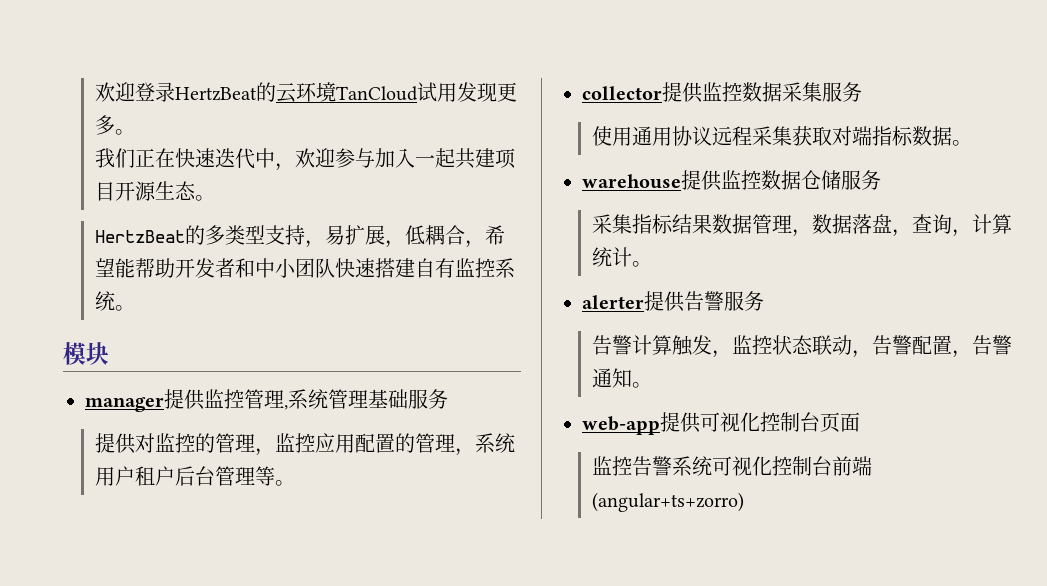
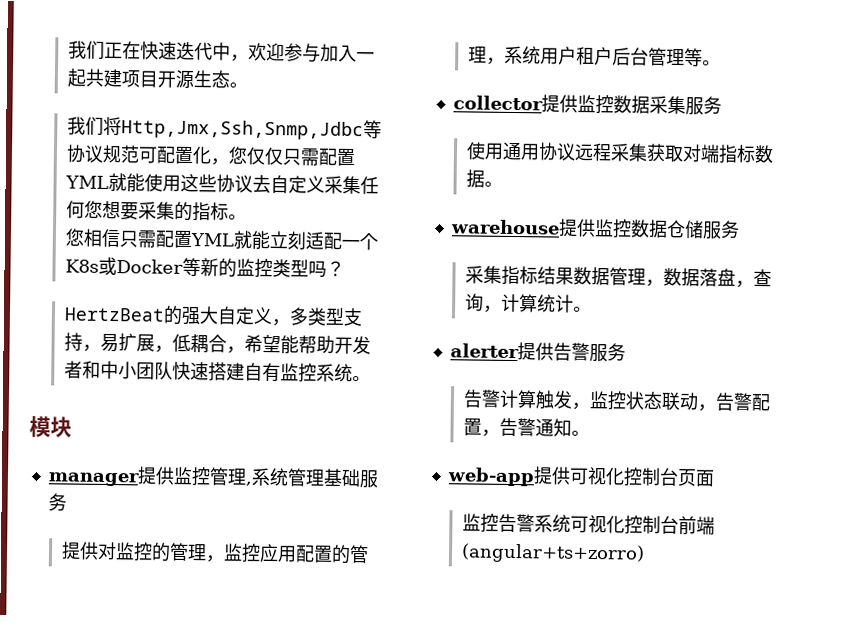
[95,82,518,103] [95,115,136,135] 欢迎登录HertzBeat的云环境TanCloud试用发现更多。 // -> (67, 49) none
[95,225,206,245] // HertzBeat的 -> [66,116,382,141] [65,144,356,167] [64,172,379,195] [65,200,247,222] [64,228,378,251] [64,256,345,279] [63,305,290,327] // 我们将Http,Jmx,Ssh,Snmp,Jdbc等协议规范可配置化，您仅仅只需配置YML就能使用这些协议去自定义采集任何您想要采集的指标。 // 您相信只需配置YML就能立刻适配一个K8s或Docker等新的监控类型吗？ // HertzBeat的强大自定义，

